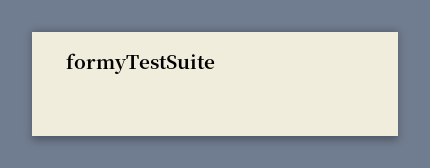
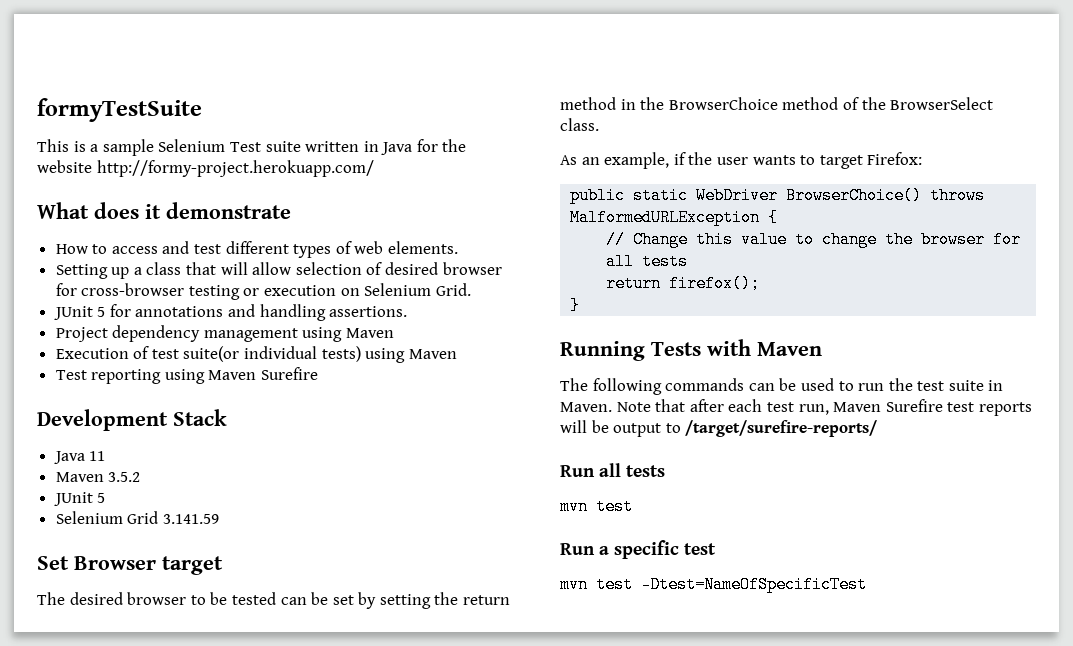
(215, 63) none -> [37,139,467,156] [37,160,374,177] [37,202,291,219] [55,241,459,258] [55,262,502,279] [55,283,471,300] [53,304,408,321] [55,325,395,342] [55,346,457,363] [55,367,319,384] [37,409,227,431] [53,451,106,464] [55,472,141,482] [53,492,106,506] [55,511,219,524] [37,556,223,575] [37,592,511,609] [560,97,994,110] [560,118,599,131] [560,152,923,169] [570,187,986,204] [570,209,779,226] [606,231,1022,248] [606,253,689,270] [606,275,761,292] [570,297,581,314] [560,339,822,361] [560,378,1004,395] [560,399,1032,416] [560,420,878,437] [560,463,666,477] [560,498,633,515] [560,540,717,559] [560,576,867,593] // This is a sample Selenium Test suite written in Java for the website http://formy-project.herokuapp.com/ // What does it demonstrate // How to access and test different types of web elements. // Setting up a class that will allow selection of desired browser for cross-browser testing or execution on Selenium Grid. // JUnit 5 for annotations and handling assertions. // Project dependency management using Maven // Execution of test suite(or individual tests) using Maven // Test reporting using Maven Surefire // Development Stack // Java 11 // Maven 3.5.2 // JUnit 5 // Selenium Grid 3.141.59 // Set Browser target // The desired browser to be tested can be set by setting the return method in the BrowserChoice method of the BrowserSelect class. // As an example, if the user wants to target Firefox: // public static WebDriver BrowserChoice() throws MalformedURLException { // // Change this value to change the browser for all tests // return firefox(); // } // Running Tests with Maven // The following commands can be used to run the test suite in Maven. Note that after each test run, Maven Surefire test reports will be output to /target/surefire-reports/ // Run all tests // mvn test // Run a specific test // mvn test -Dtest=NameOfSpecificTest

